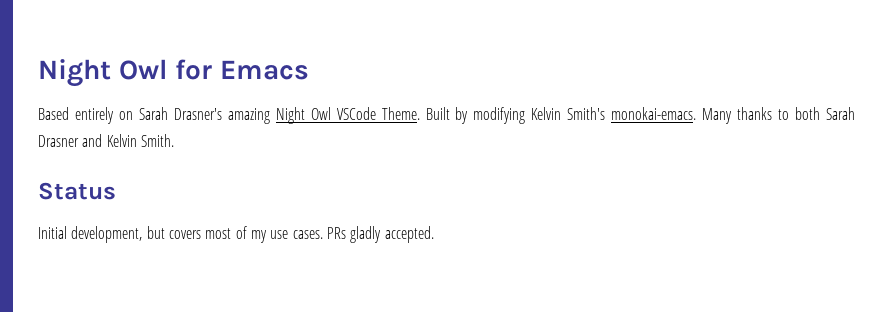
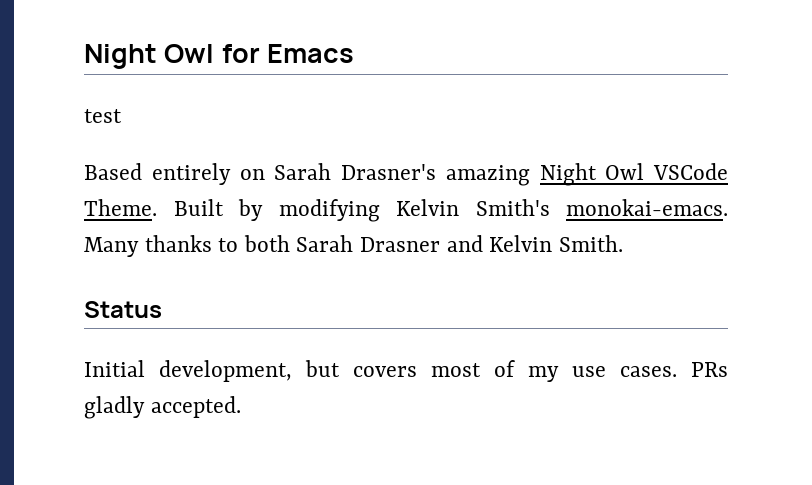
(309, 70) none -> [84,109,122,123] // test

